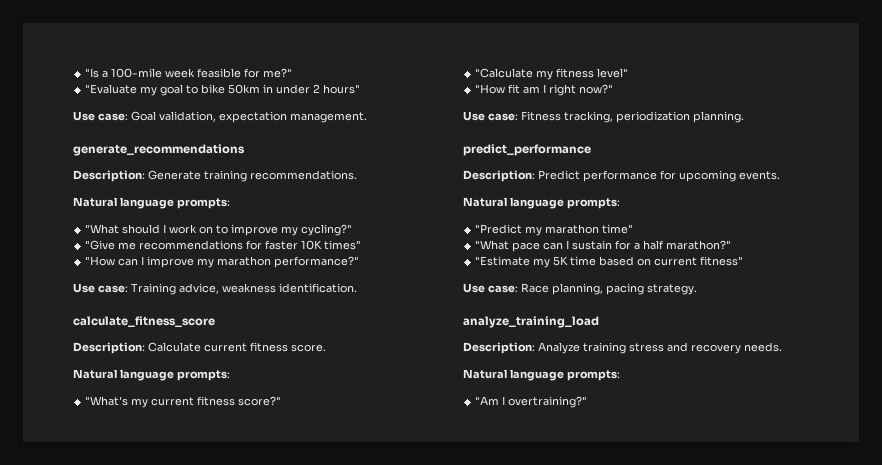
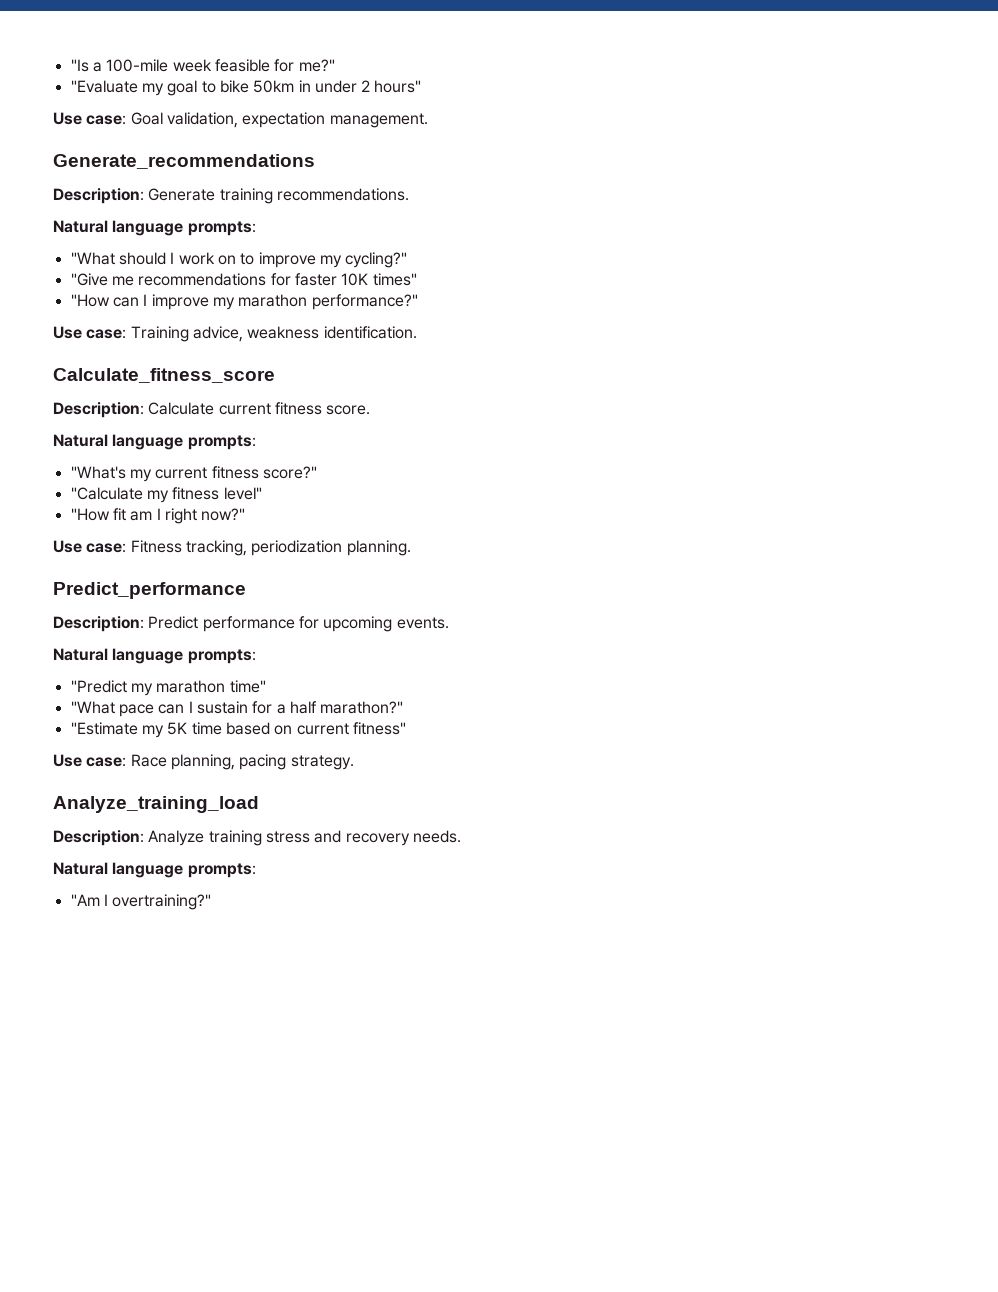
[73,144,245,156] generate_recommendations -> [53,154,315,169] Generate_recommendations
[73,316,215,327] calculate_fitness_score -> [53,368,275,383] Calculate_fitness_score
[463,144,591,156] predict_performance -> [53,582,246,599] Predict_performance
[463,316,599,328] analyze_training_load -> [53,796,259,813] Analyze_training_load

